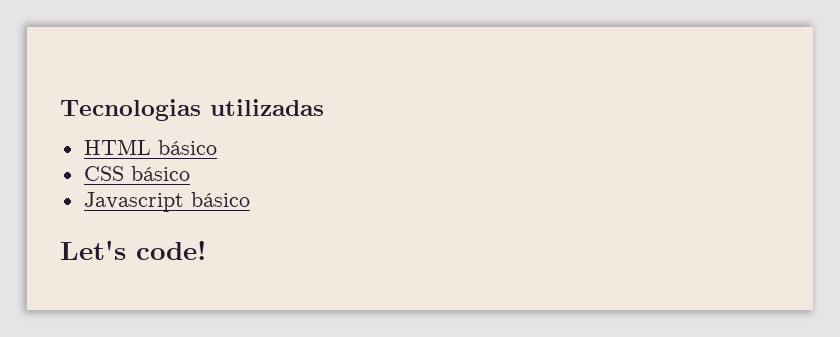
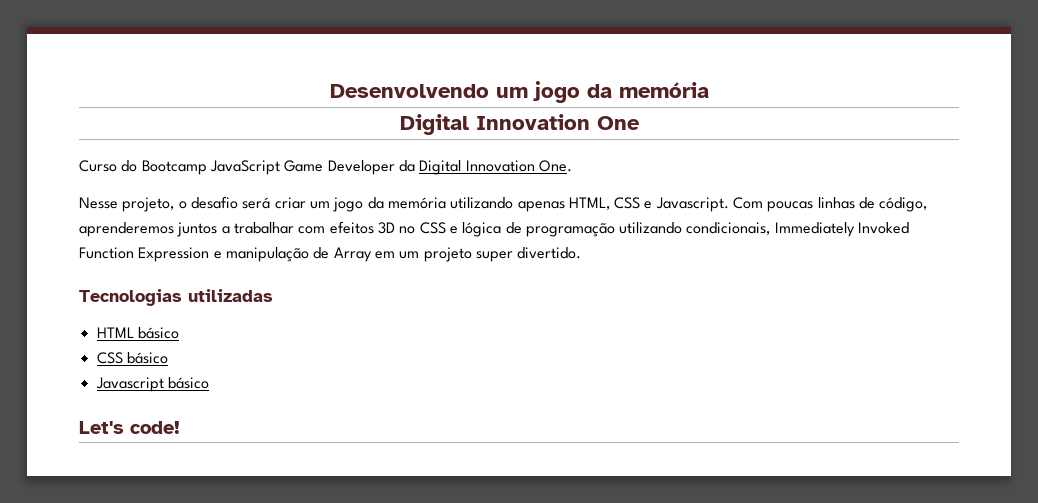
(60, 110) none -> [329,81,709,103] [399,114,640,135] [79,160,572,175] [79,196,928,212] [79,221,910,237] [79,247,582,262] Desenvolvendo um jogo da memória // Digital Innovation One // Curso do Bootcamp JavaScript Game Developer da Digital Innovation One. // Nesse projeto, o desafio será criar um jogo da memória utilizando apenas HTML, CSS e Javascript. Com poucas linhas de código, aprenderemos juntos a trabalhar com efeitos 3D no CSS e lógica de programação utilizando condicionais, Immediately Invoked Function Expression e manipulação de Array em um projeto super divertido. //

